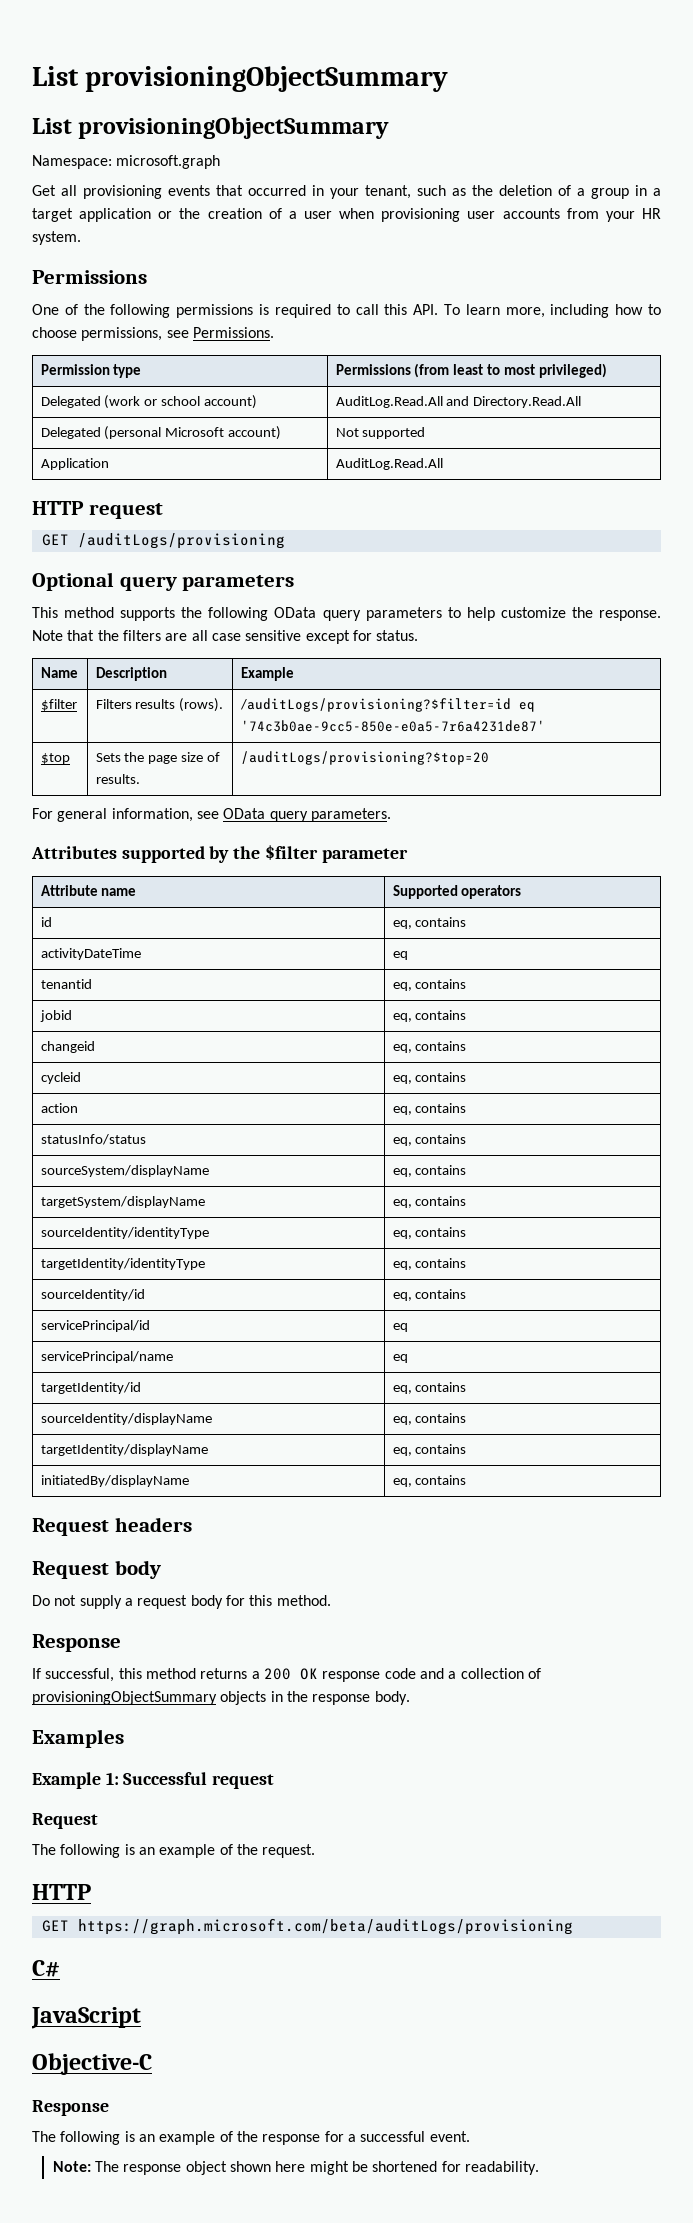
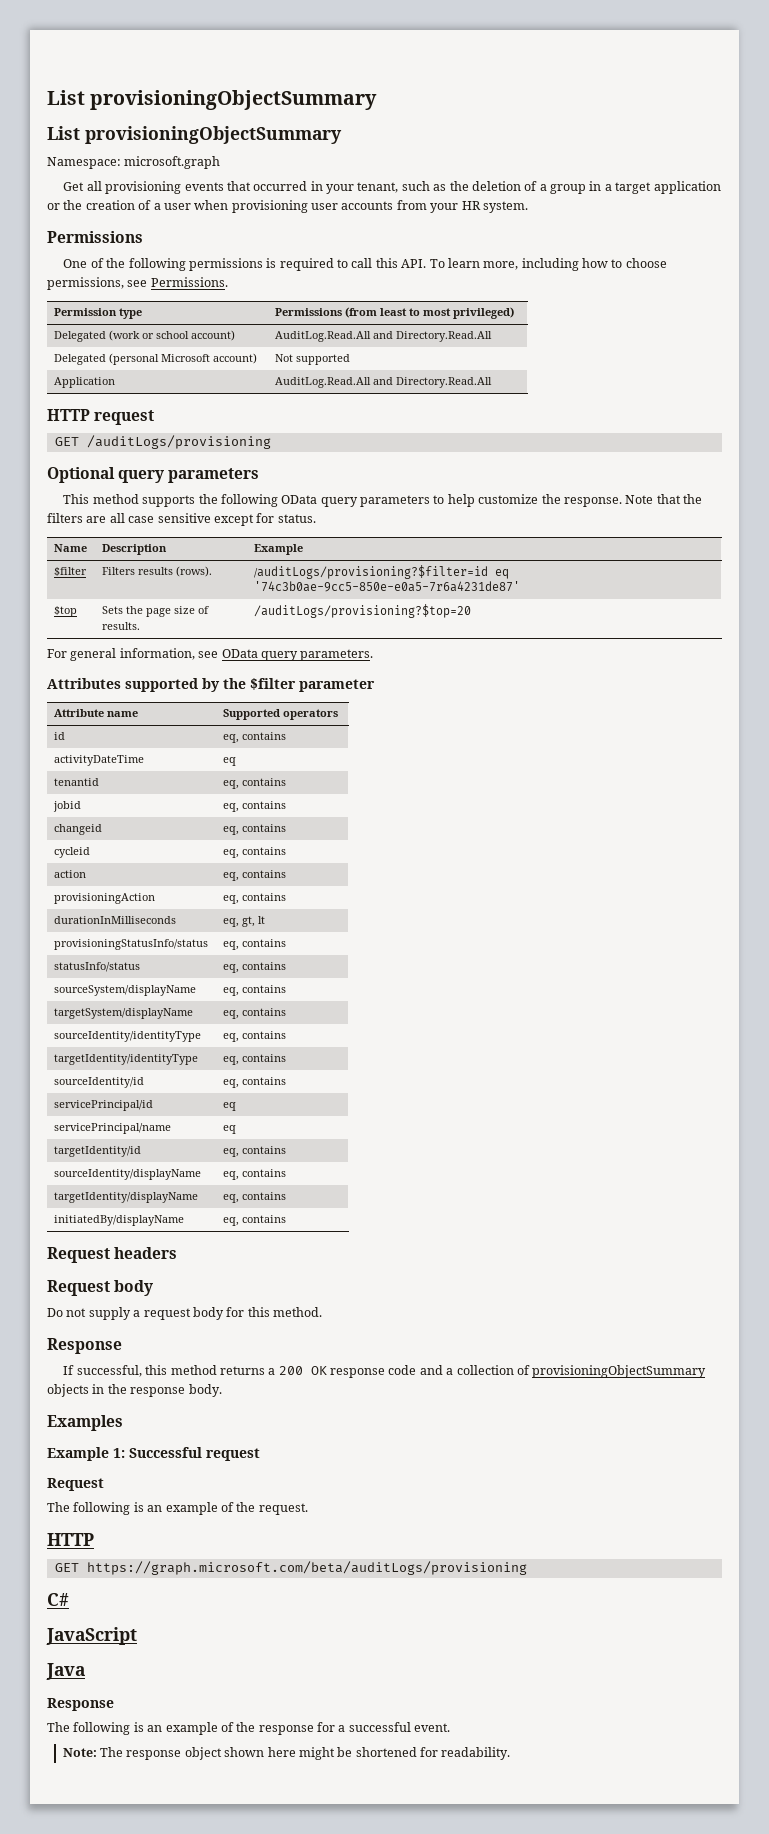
(443, 464) none -> [373,377,493,388] and Directory.Read.All
(467, 1108) none -> [54,893,156,904] [223,893,287,904] [54,916,177,924] [223,916,266,927] [54,939,209,950] [223,939,287,950] // provisioningAction | eq, contains // durationInMilliseconds | eq, gt, lt // provisioningStatusInfo/status | eq, contains
[32,2053,152,2075] Objective-C -> [46,1663,85,1680] Java

